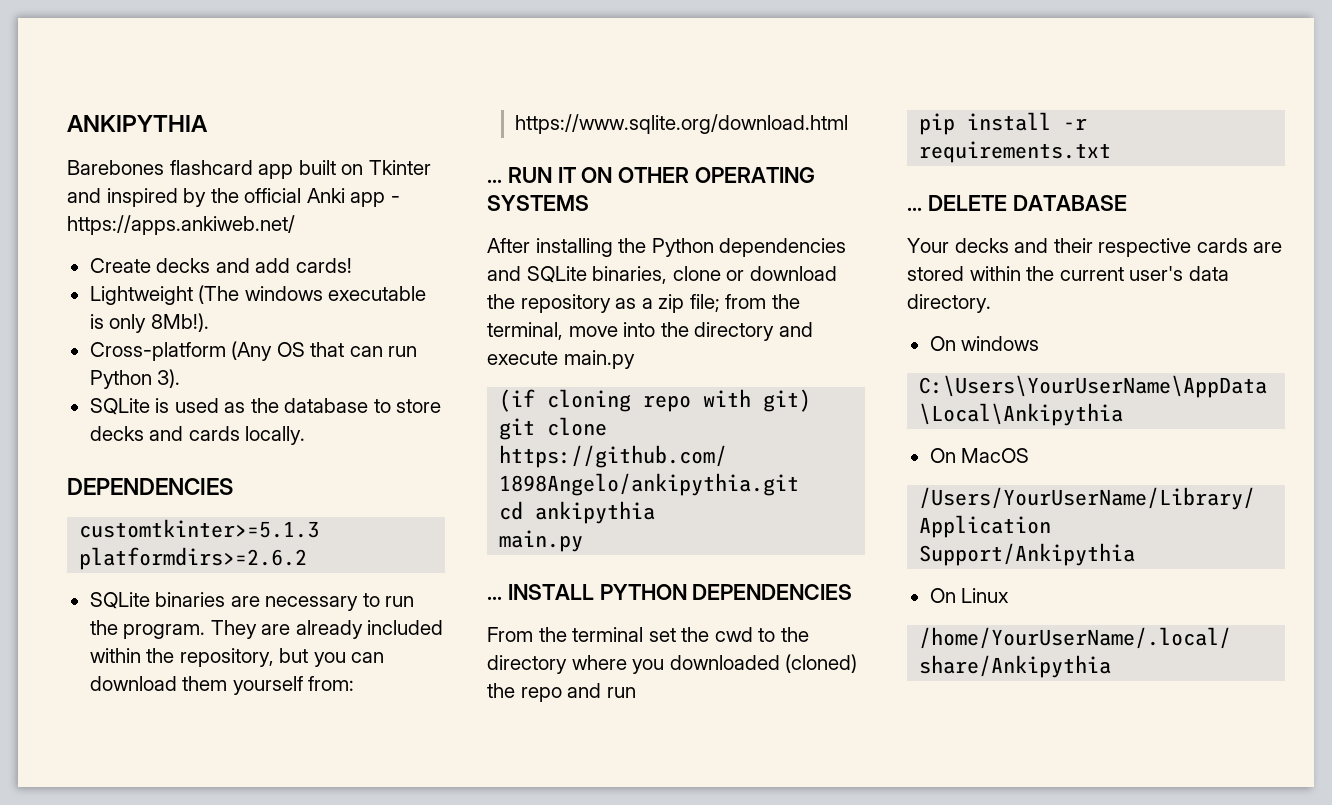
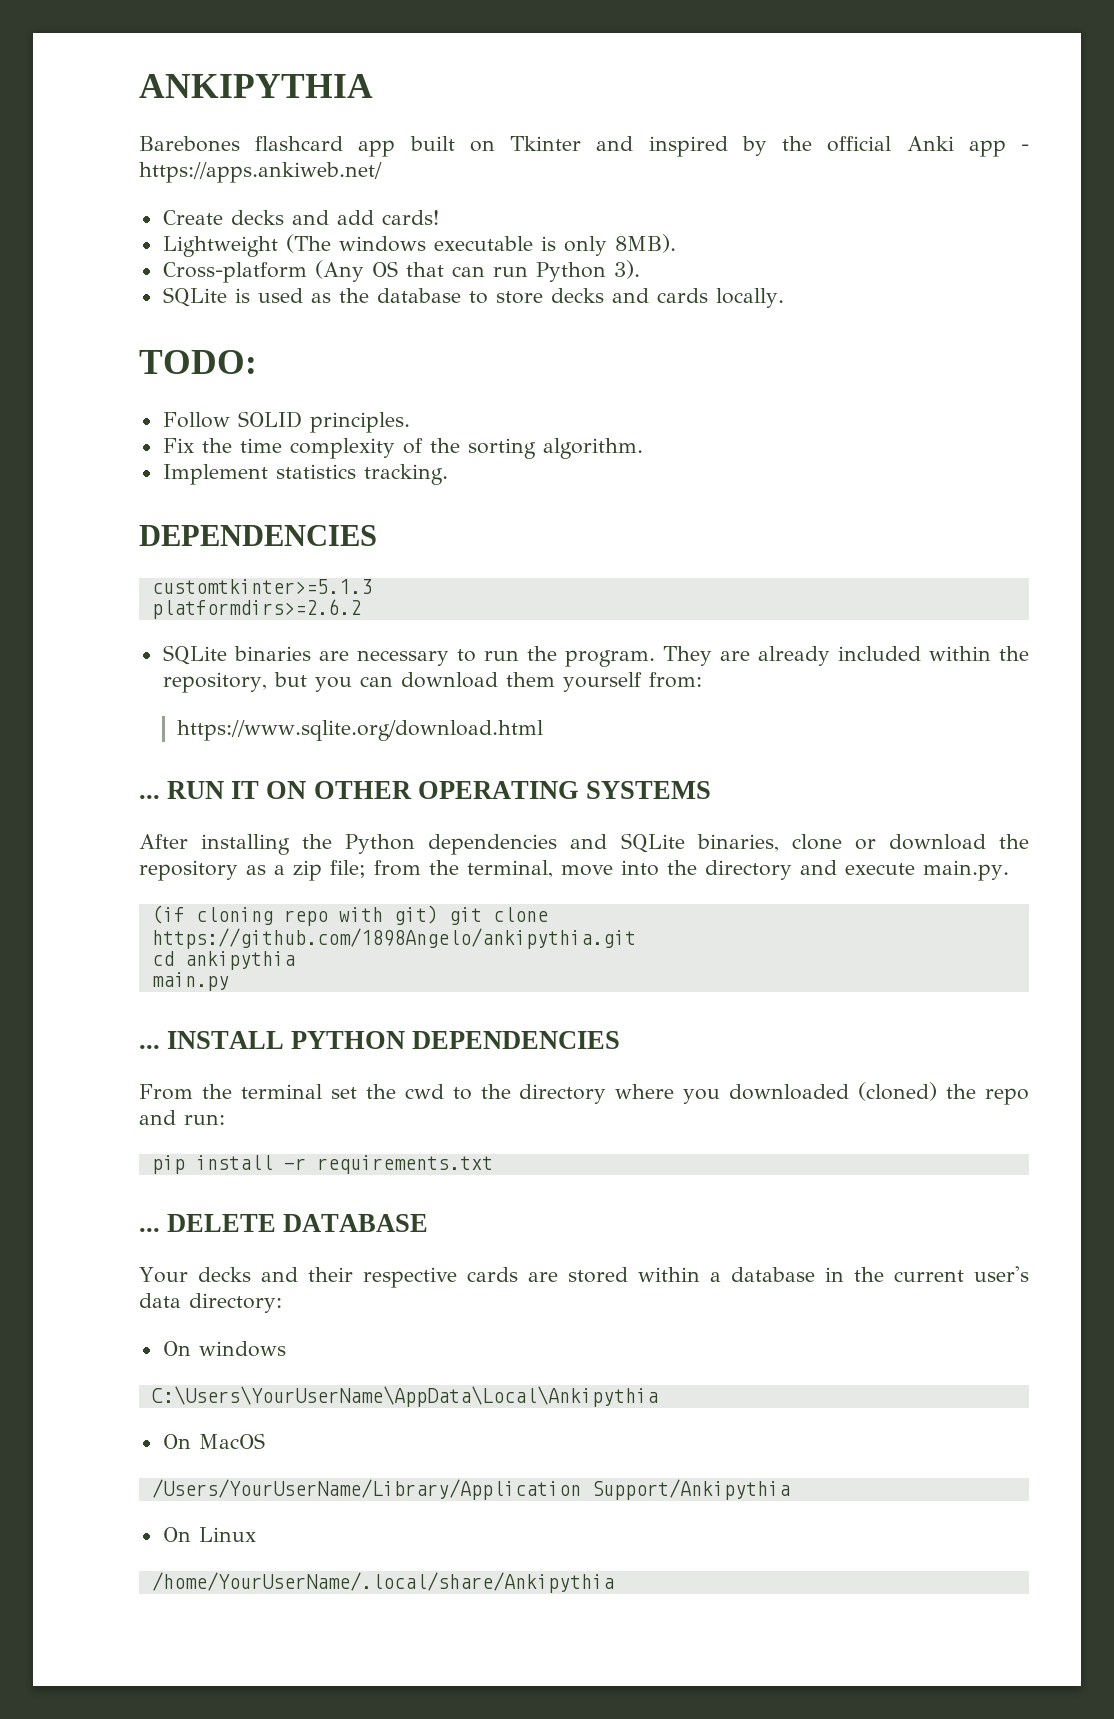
[150,313,209,332] 8Mb!). -> [614,234,676,253] 8MB).
(306, 435) none -> [139,350,257,374] [162,411,410,433] [162,438,643,459] [162,464,448,485] // TODO: // Follow SOLID principles. // Fix the time complexity of the sorting algorithm. // Implement statistics tracking.
[563,350,635,369] main.py -> [923,860,1009,881] main.py.
[606,687,636,698] run -> [184,1114,225,1125] run:
(1021, 273) none -> [709,1267,844,1282] a database in
[907,294,991,313] directory. -> [189,1293,282,1313] directory:

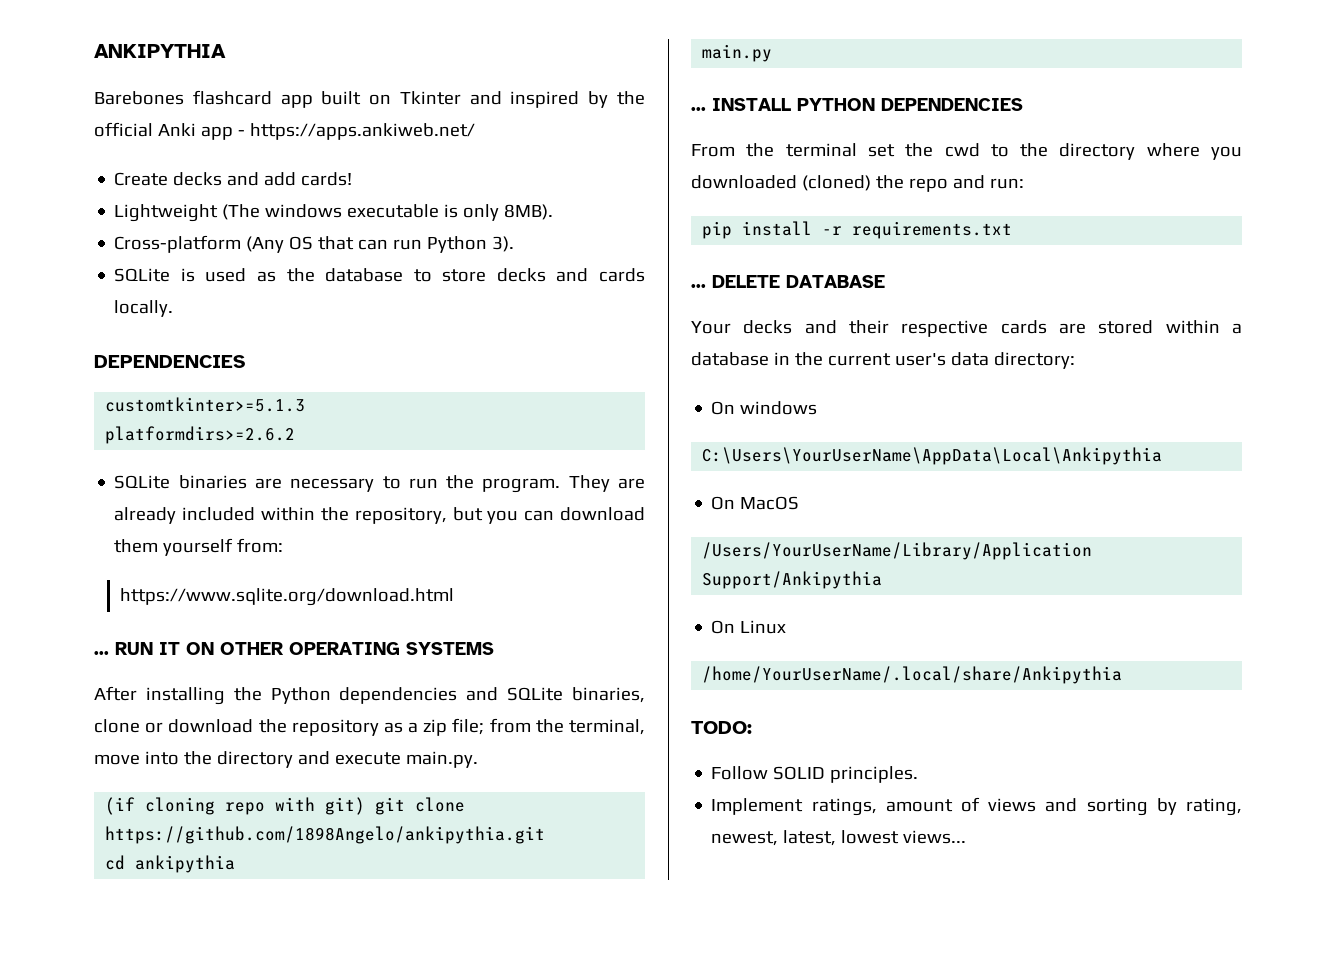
[139,350,257,374] [162,411,410,433] [162,438,643,459] [162,464,448,485] // TODO: // Follow SOLID principles. // Fix the time complexity of the sorting algorithm. // Implement statistics tracking. -> (174, 308) none
(614, 1582) none -> [691,721,752,734] [711,766,919,783] [711,797,1242,816] [711,830,967,846] // TODO: // Follow SOLID principles. // Implement ratings, amount of views and sorting by rating, newest, latest, lowest views...

